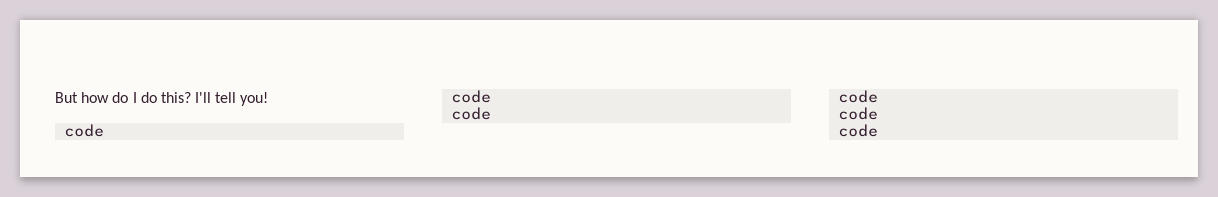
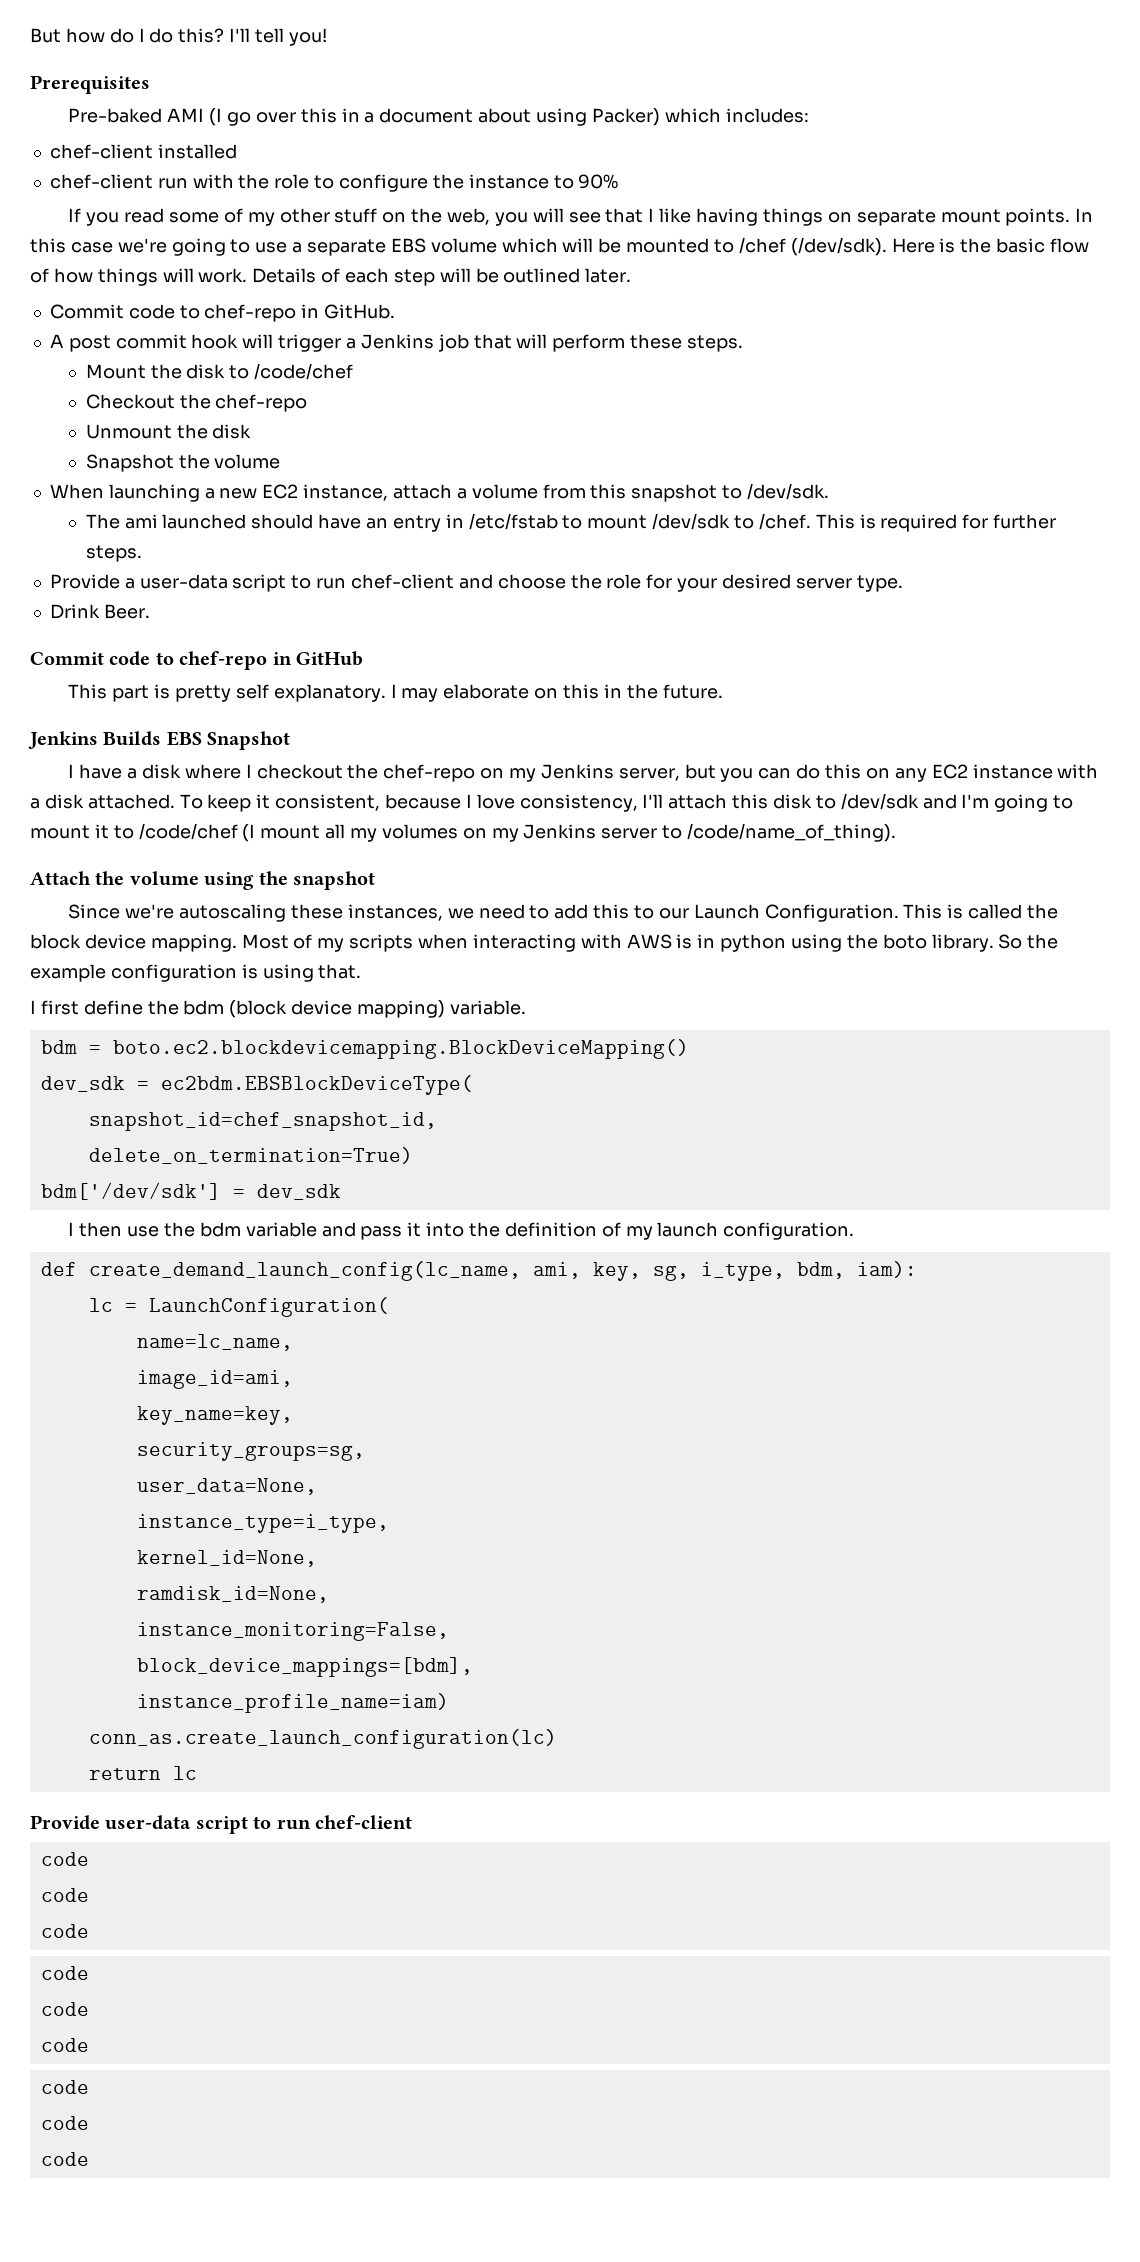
[64,124,105,137] [451,90,492,103] [451,107,492,120] [838,90,879,103] [838,107,879,120] [838,124,879,137] // code // code // code // code // code // code -> [30,75,150,94] [68,108,809,126] [49,144,237,159] [49,174,619,192] [68,208,1094,226] [30,237,1090,256] [30,268,632,286] [49,304,396,322] [49,334,743,352] [85,363,354,380] [85,394,308,412] [85,424,252,439] [85,454,281,472] [49,483,829,502] [85,513,1057,532] [85,545,142,562] [49,574,903,592] [49,604,150,619] [30,651,363,670] [68,684,723,702] [28,731,291,750] [68,764,1099,782] [30,793,1074,812] [30,823,897,842] [30,871,375,890] [68,904,1059,922] [30,934,1059,952] [30,964,362,982] [30,1000,526,1018] [40,1039,689,1059] [40,1075,473,1095] [88,1112,437,1131] [88,1147,413,1164] [40,1182,341,1200] [68,1222,855,1240] [40,1261,917,1281] [88,1297,389,1317] [136,1334,293,1351] [136,1370,293,1389] [136,1406,293,1425] [136,1442,365,1461] [136,1478,317,1495] [136,1514,389,1533] [136,1550,317,1567] [136,1586,329,1603] [136,1622,449,1641] [136,1657,473,1677] [136,1693,449,1713] [88,1729,557,1749] [88,1766,197,1780] [30,1815,412,1834] [40,1852,89,1866] [40,1888,89,1902] [40,1924,89,1938] [40,1966,89,1980] [40,2002,89,2016] [40,2038,89,2052] [40,2080,89,2094] [40,2116,89,2130] [40,2152,89,2166] // Prerequisites // Pre-baked AMI (I go over this in a document about using Packer) which includes: // chef-client installed // chef-client run with the role to configure the instance to 90% // If you read some of my other stuff on the web, you will see that I like having things on separate mount points. In this case we're going to use a separate EBS volume which will be mounted to /chef (/dev/sdk). Here is the basic flow of how things will work. Details of each step will be outlined later. // Commit code to chef-repo in GitHub. // A post commit hook will trigger a Jenkins job that will perform these steps. // Mount the disk to /code/chef // Checkout the chef-repo // Unmount the disk // Snapshot the volume // When launching a new EC2 instance, attach a volume from this snapshot to /dev/sdk. // The ami launched should have an entry in /etc/fstab to mount /dev/sdk to /chef. This is required for further steps. // Provide a user-data script to run chef-client and choose the role for your desired server type. // Drink Beer. // Commit code to chef-repo in GitHub // This part is pretty self explanatory. I may elaborate on this in the future. // Jenkins Builds EBS Snapshot // I have a disk where I checkout the chef-repo on my Jenkins server, but you can do this on any EC2 instance with a disk attached. To keep it consistent, because I love consistency, I'll attach this disk to /dev/sdk and I'm going to mount it to /code/chef (I mount all my volumes on my Jenkins server to /code/name_of_thing). // Attach the volume using the snapshot // Since we're autoscaling these instances, we need to add this to our Launch Configuration. This is called the block device mapping. Most of my scripts when interacting with AWS is in python using the boto library. So the example configuration is using that. // I first define the bdm (block device mapping) variable. // bdm = boto.ec2.blockdevicemapping.BlockDeviceMapping() // dev_sdk = ec2bdm.EBSBlockDeviceType( // snapshot_id=chef_snapshot_id, // delete_on_termination=True) // bdm['/dev/sdk'] = dev_sdk // I then use the bdm variable and pass it into the definition of my launch configuration. // def create_demand_launch_config(lc_name, ami, key, sg, i_type, bdm, iam): // lc = LaunchConfiguration( // name=lc_name, // image_id=ami, // key_name=key, // security_groups=sg, // user_data=None, // instance_type=i_type, // kernel_id=None, // ramdisk_id=None, // instance_monitoring=False, // block_device_mappings=[bdm], // instance_profile_name=iam) // conn_as.create_launch_configuration(lc) // return lc // Provide user-data script to run chef-client // code // code // code // code // code // code // code // code // code

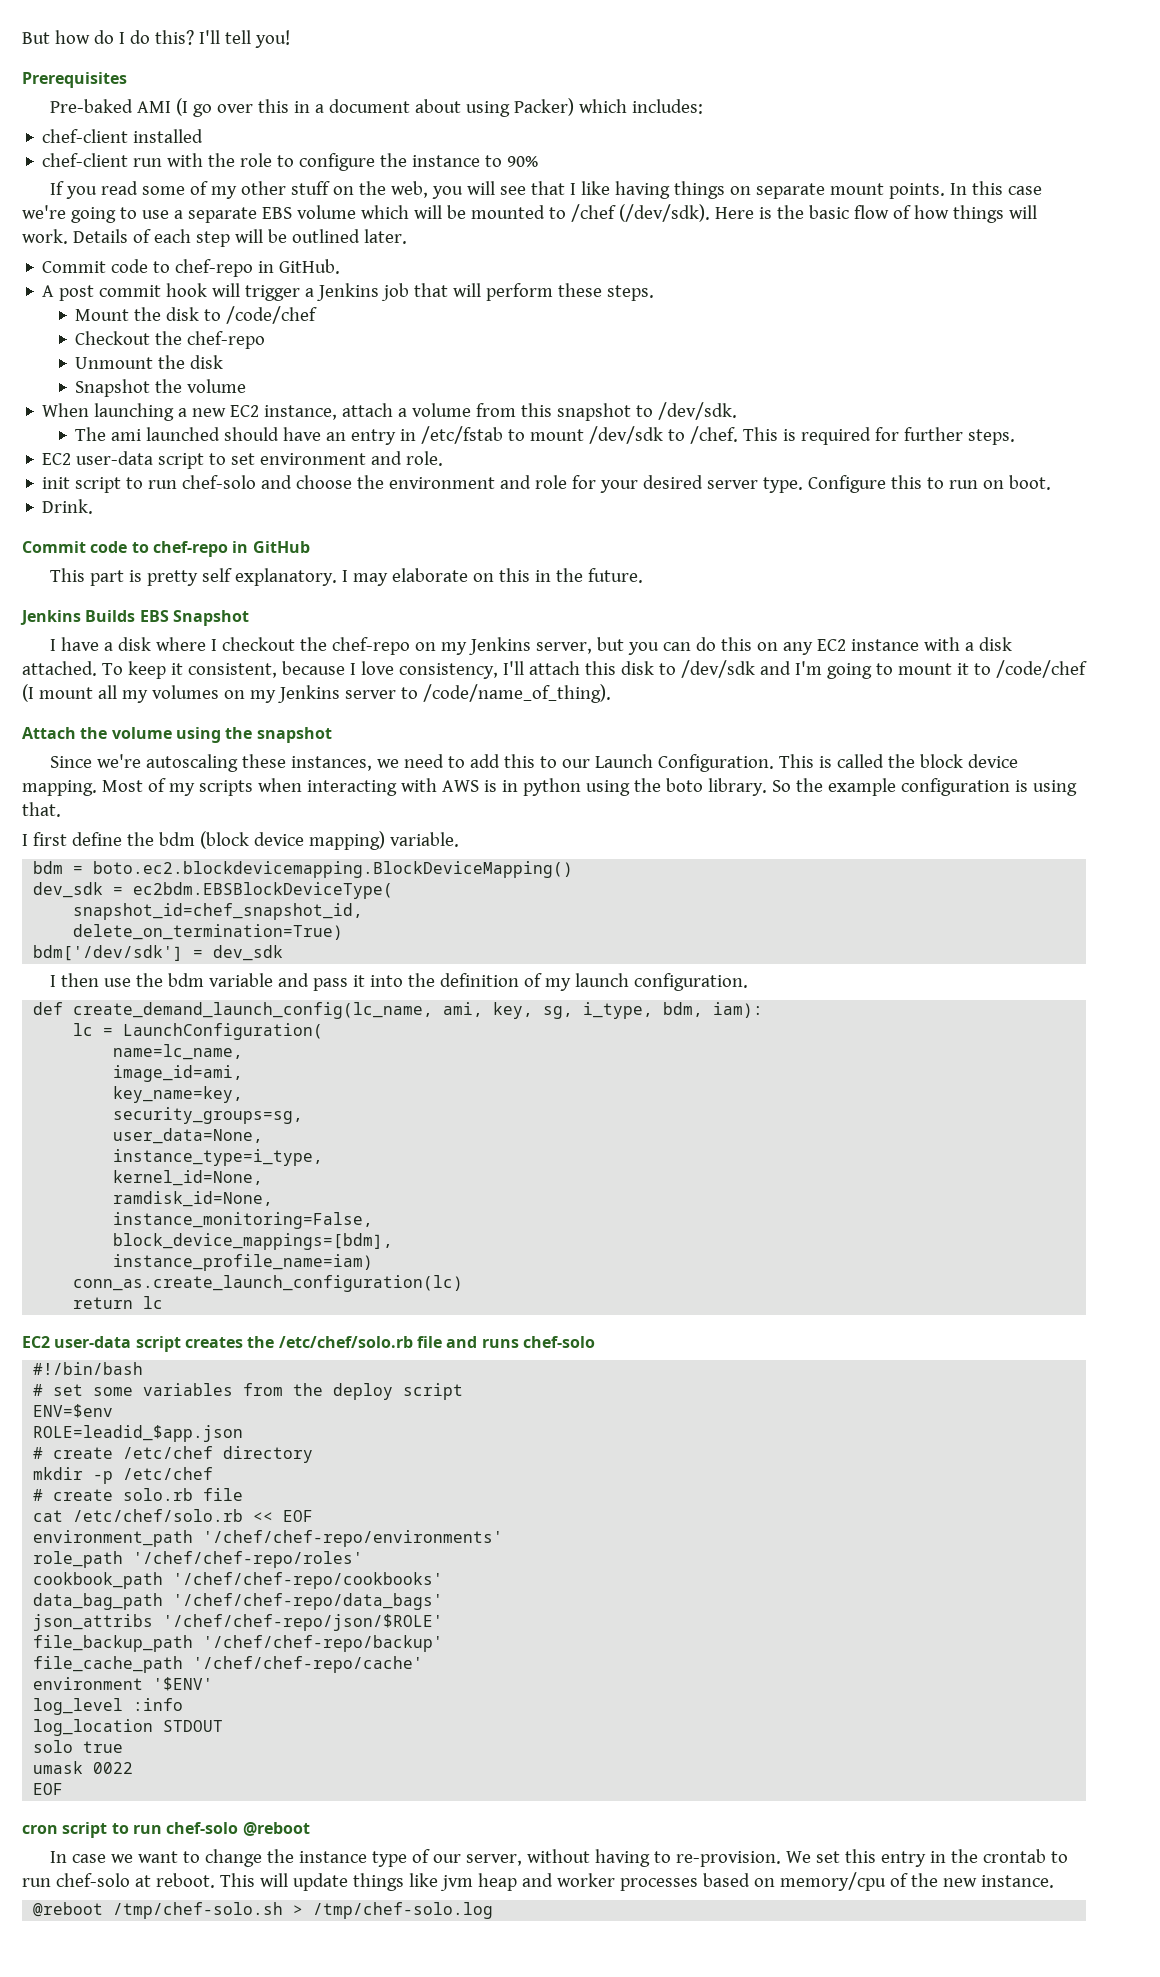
[49,574,454,592] Provide a user-data script to run chef-client -> [42,451,444,469] [42,475,257,493] EC2 user-data script to set environment and role. // init script to run chef-solo
(602, 581) none -> [389,475,532,489] environment and
[49,604,150,619] // Drink Beer. -> [808,475,1052,493] [42,499,94,514] Configure this to run on boot. // Drink.
[30,1815,412,1834] [40,1852,89,1866] [40,1888,89,1902] [40,1924,89,1938] [40,1966,89,1980] [40,2002,89,2016] [40,2038,89,2052] [40,2080,89,2094] [40,2116,89,2130] [40,2152,89,2166] Provide user-data script to run chef-client // code // code // code // code // code // code // code // code // code -> [22,1336,595,1352] [33,1362,144,1375] [33,1383,464,1400] [33,1404,114,1418] [33,1425,244,1442] [33,1446,314,1463] [33,1467,214,1484] [33,1488,244,1501] [33,1509,314,1522] [33,1530,504,1547] [33,1551,364,1568] [33,1572,444,1589] [33,1593,444,1610] [33,1614,444,1631] [33,1635,444,1652] [33,1656,424,1673] [33,1677,214,1691] [33,1698,184,1715] [33,1719,224,1736] [33,1740,124,1753] [33,1761,134,1774] [33,1783,64,1795] [22,1822,310,1838] [50,1849,1069,1867] [22,1872,1054,1891] [33,1902,494,1919] EC2 user-data script creates the /etc/chef/solo.rb file and runs chef-solo // #!/bin/bash // # set some variables from the deploy script // ENV=$env // ROLE=leadid_$app.json // # create /etc/chef directory // mkdir -p /etc/chef // # create solo.rb file // cat /etc/chef/solo.rb << EOF // environment_path '/chef/chef-repo/environments' // role_path '/chef/chef-repo/roles' // cookbook_path '/chef/chef-repo/cookbooks' // data_bag_path '/chef/chef-repo/data_bags' // json_attribs '/chef/chef-repo/json/$ROLE' // file_backup_path '/chef/chef-repo/backup' // file_cache_path '/chef/chef-repo/cache' // environment '$ENV' // log_level :info // log_location STDOUT // solo true // umask 0022 // EOF // cron script to run chef-solo @reboot // In case we want to change the instance type of our server, without having to re-provision. We set this entry in the crontab to run chef-solo at reboot. This will update things like jvm heap and worker processes based on memory/cpu of the new instance. // @reboot /tmp/chef-solo.sh > /tmp/chef-solo.log

